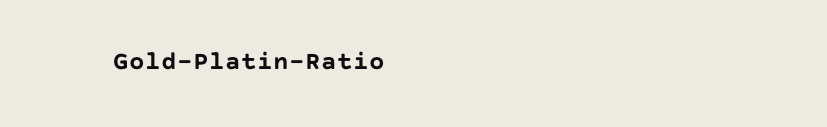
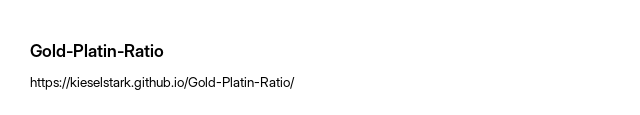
(385, 60) none -> [30,77,295,90] // https://kieselstark.github.io/Gold-Platin-Ratio/

